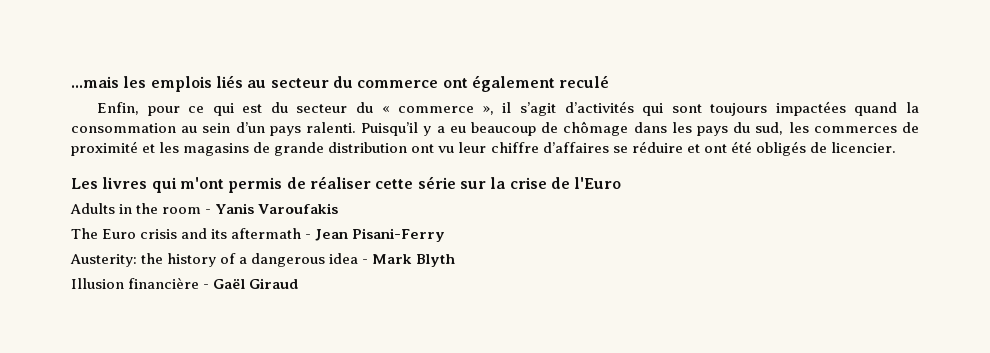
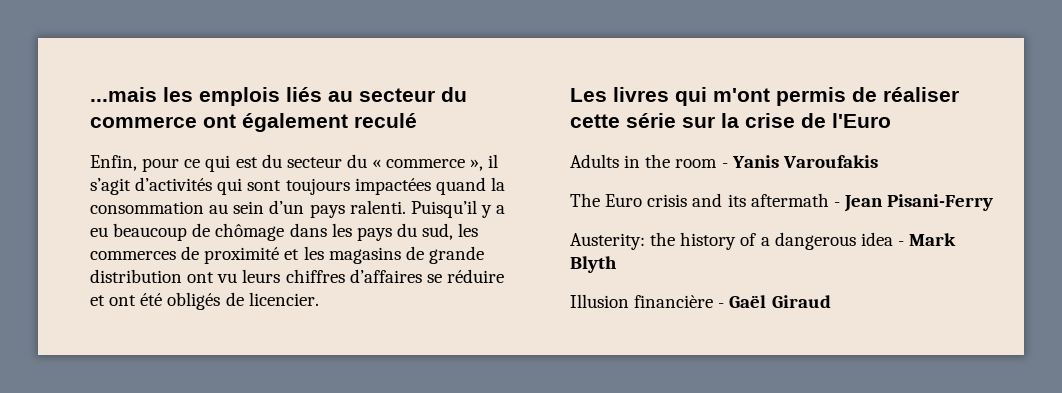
[458,142,539,153] leur chiffre -> [242,269,345,283] leurs chiffres

